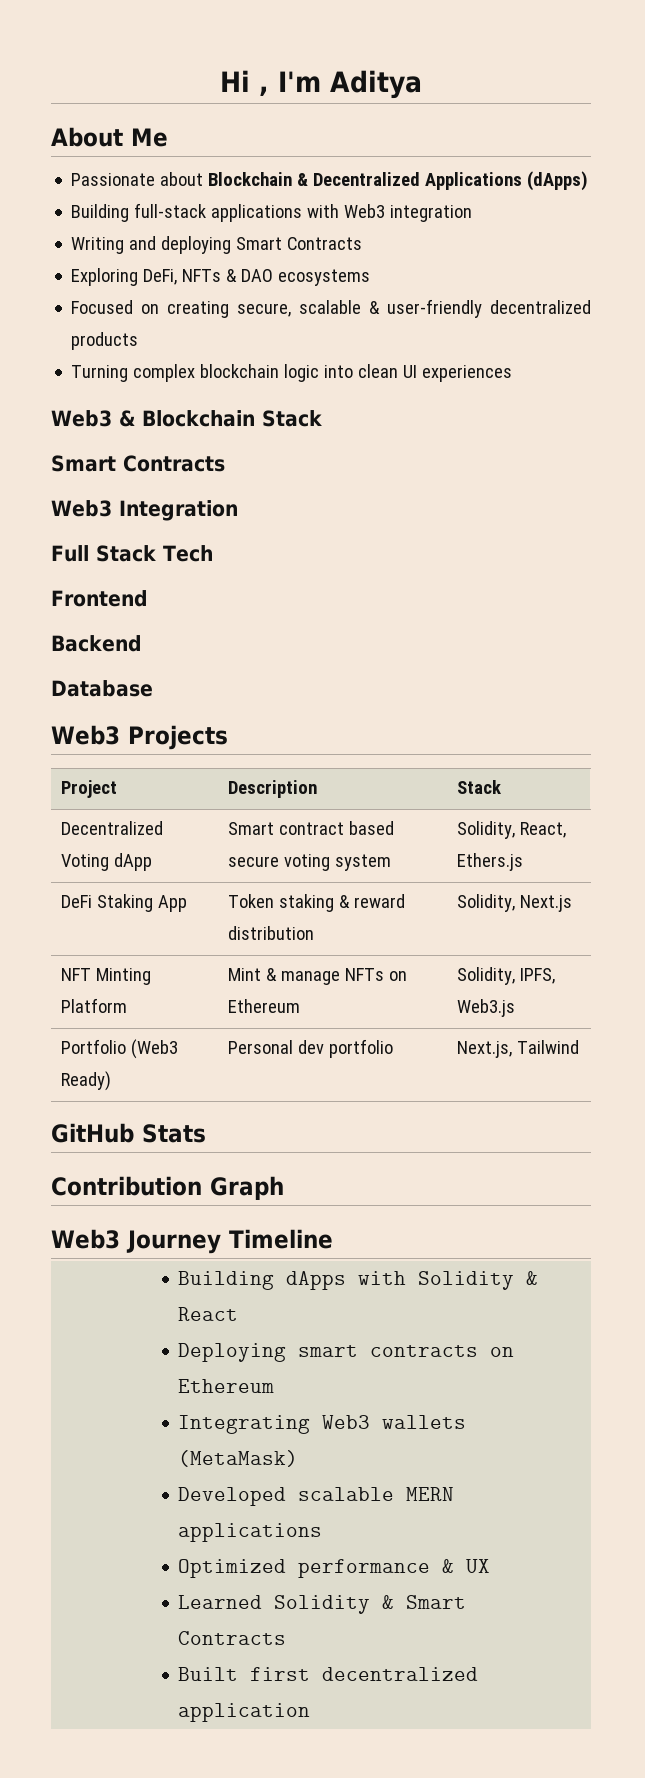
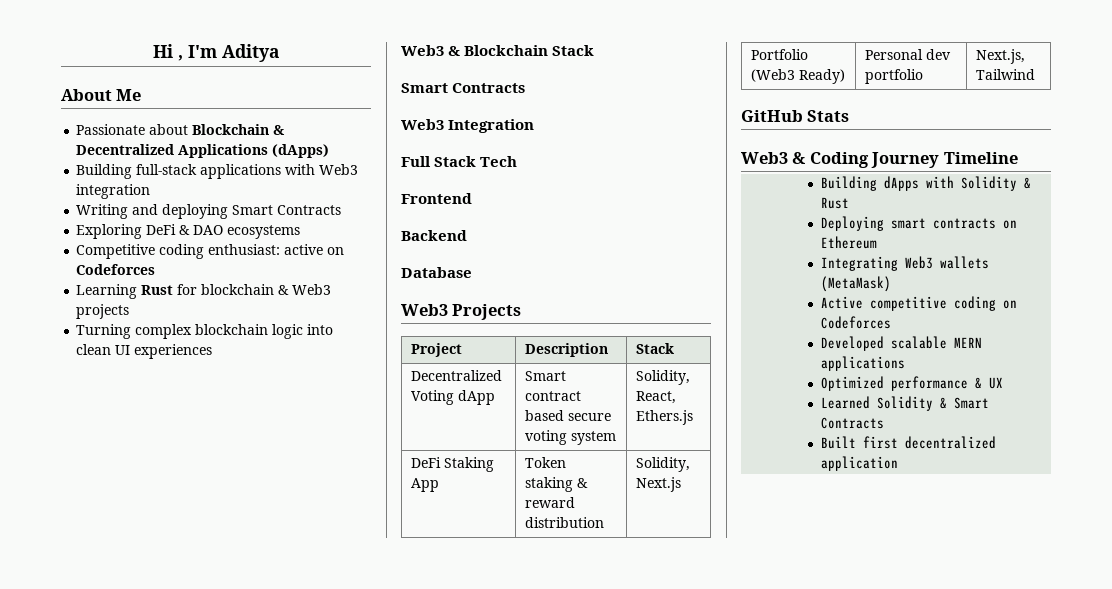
[143,269,222,285] DeFi, NFTs -> [146,224,177,235] DeFi
[71,299,591,318] [71,332,139,350] Focused on creating secure, scalable & user-friendly decentralized products -> [76,244,345,259] [76,264,156,275] [76,284,332,299] [76,304,130,319] Competitive coding enthusiast: active on Codeforces // Learning Rust for blockchain & Web3 projects
[61,968,152,985] [61,998,128,1013] [228,968,408,985] [228,999,301,1013] [457,967,556,985] [457,999,516,1017] // NFT Minting Platform | Mint & manage NFTs on Ethereum | Solidity, IPFS, Web3.js -> (681, 484) none
[51,1176,284,1200] [51,1229,120,1249] // Contribution Graph // Web3 -> [741,152,869,168] // Web3 & Coding
[178,1307,239,1321] React -> [820,197,849,209] Rust
(299, 1458) none -> [820,296,1017,311] [820,316,891,329] // Active competitive coding on Codeforces

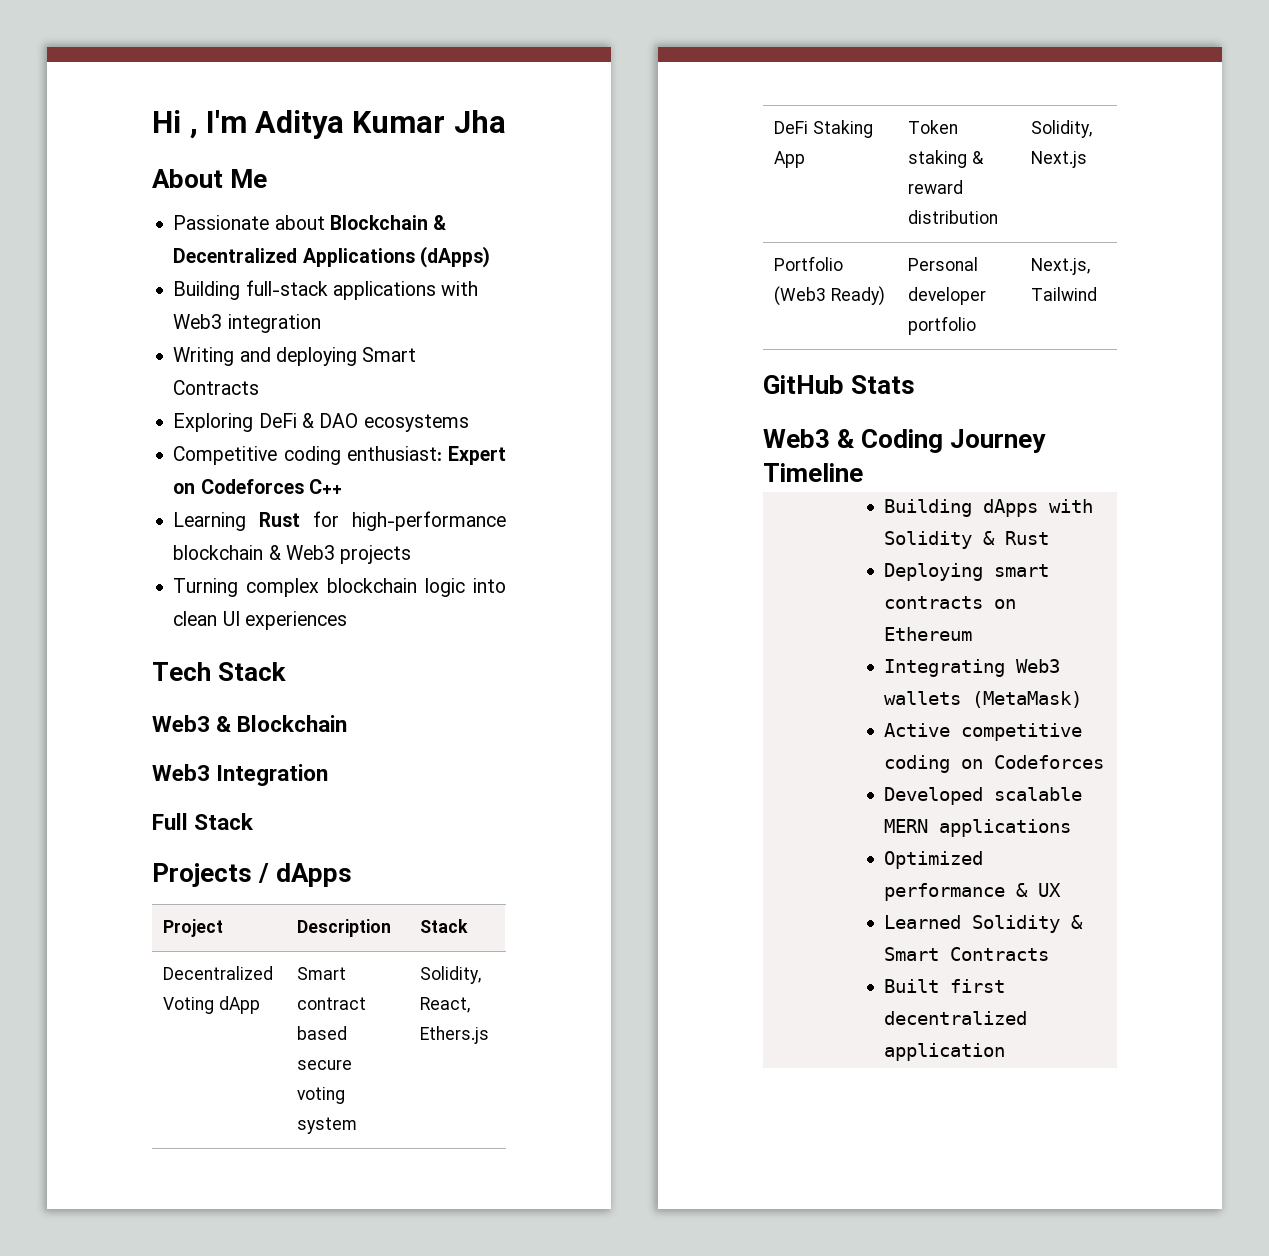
(279, 53) none -> [352,110,506,133] Kumar Jha
[284,244,345,255] [76,264,156,275] active on Codeforces -> [448,446,506,465] [173,479,342,494] Expert on Codeforces C++
(198, 289) none -> [352,511,507,531] high-performance
(213, 351) none -> [152,662,287,681] // Tech Stack
[552,45,595,56] [401,83,526,93] Stack // Smart Contracts -> (348, 723) none
[480,156,518,167] [401,193,472,204] [401,230,467,241] [401,267,472,278] [401,304,448,316] Tech // Frontend // Backend // Database // Web3 -> (255, 821) //
(522, 312) none -> [258,863,353,887] / dApps
[925,49,951,60] dev -> [908,287,987,305] developer

